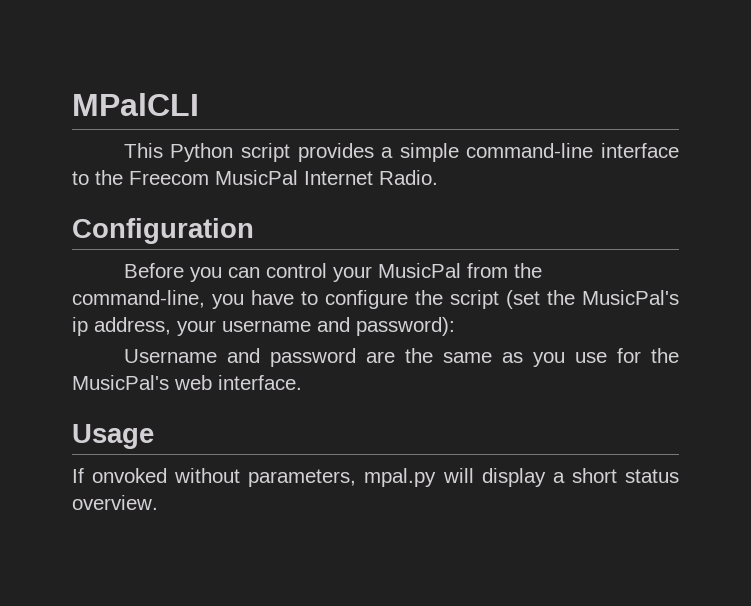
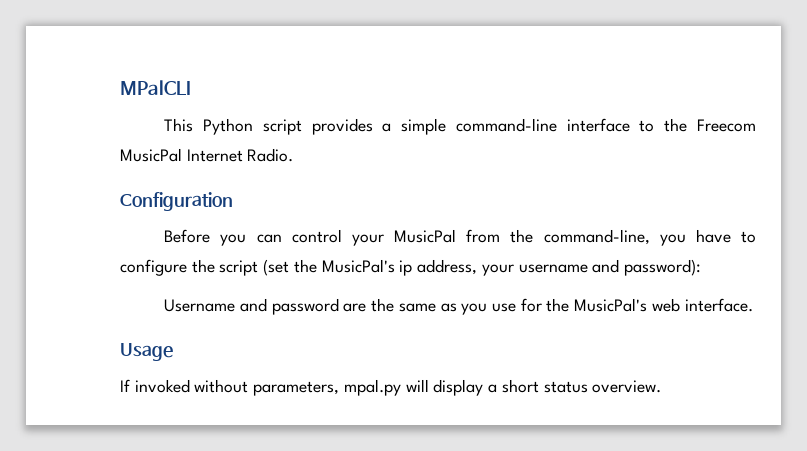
[92,468,168,483] onvoked -> [134,379,190,393] invoked

